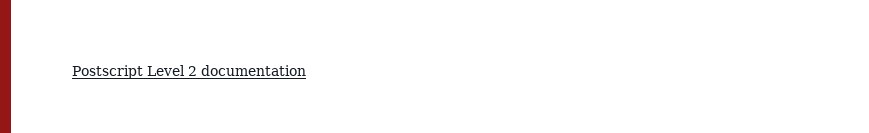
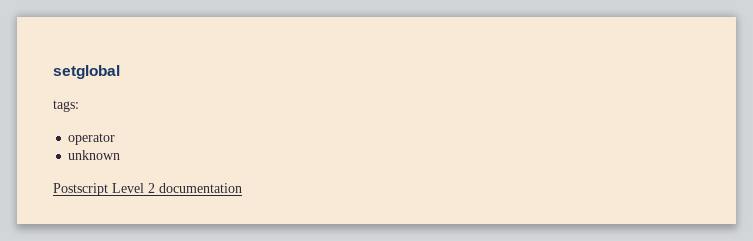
(72, 72) none -> [53,65,120,79] [53,100,79,112] [68,133,116,145] [68,150,121,160] setglobal // tags: // operator // unknown //

